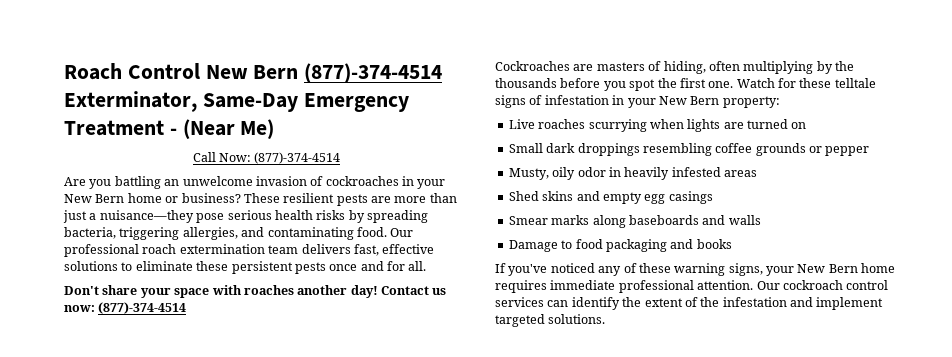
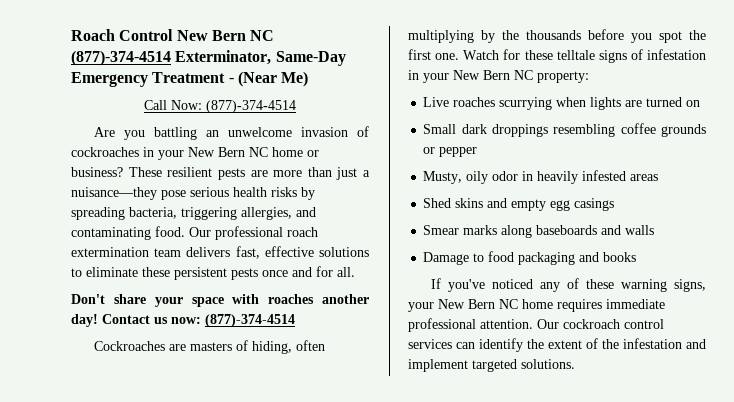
(299, 72) none -> [250,30,275,41] NC
(125, 198) none -> [249,147,268,157] NC
(720, 100) none -> [514,70,533,80] NC
(858, 268) none -> [499,299,518,309] NC

